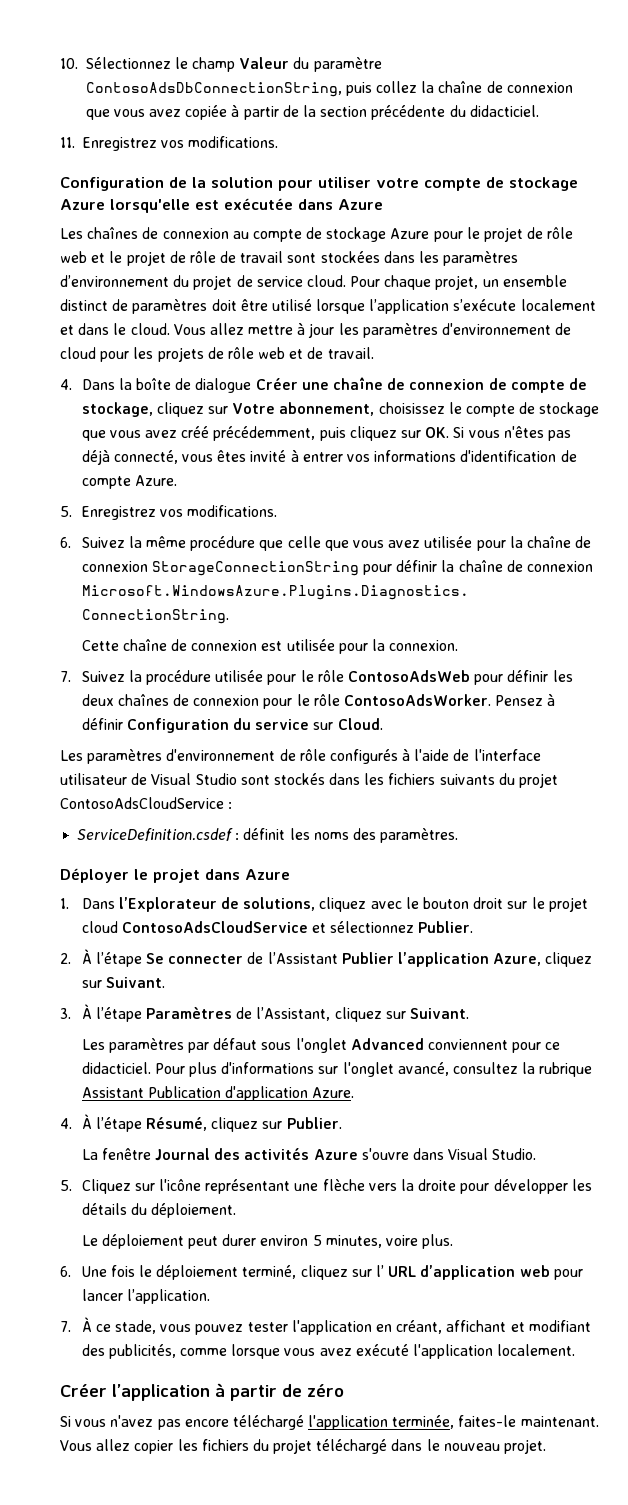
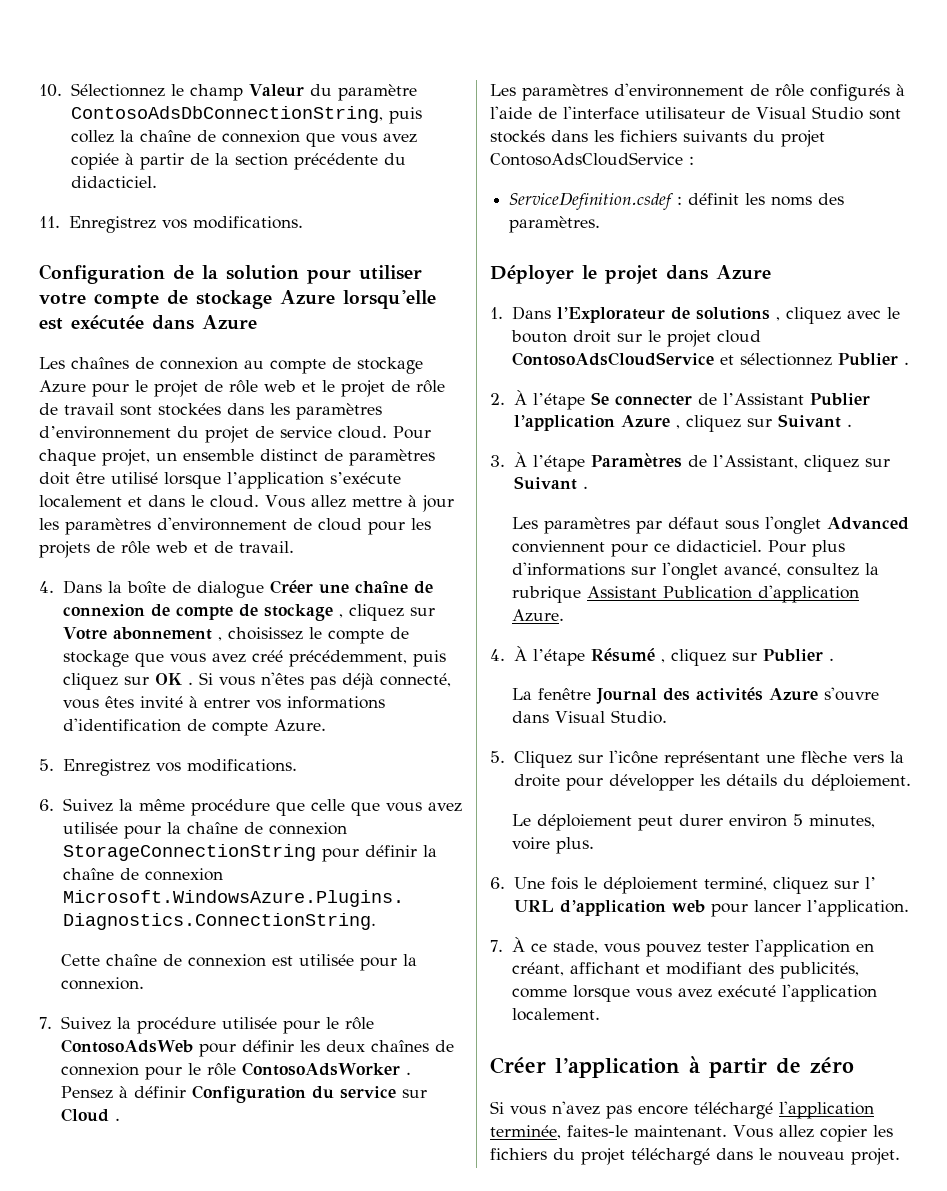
[81,402,153,417] stockage, -> [263,604,343,621] stockage ,
[279,402,375,416] abonnement, -> [112,627,222,641] abonnement ,
[425,427,450,438] OK. -> [154,673,193,685] OK .
[343,694,491,706] ContosoAdsWorker. -> [241,1062,411,1076] ContosoAdsWorker .
[337,718,383,730] Cloud. -> [60,1108,120,1122] Cloud .
[243,897,316,911] solutions, -> [695,307,780,321] solutions ,
[418,921,474,933] Publier. -> [837,353,909,366] Publier .
[493,952,593,967] [81,977,165,988] Azure, cliquez sur Suivant. -> [620,414,852,432] Azure , cliquez sur Suivant .
[409,1008,469,1019] Suivant. -> [513,476,588,490] Suivant .
[146,1117,342,1132] Résumé, cliquez sur Publier. -> [590,648,834,666] Résumé , cliquez sur Publier .

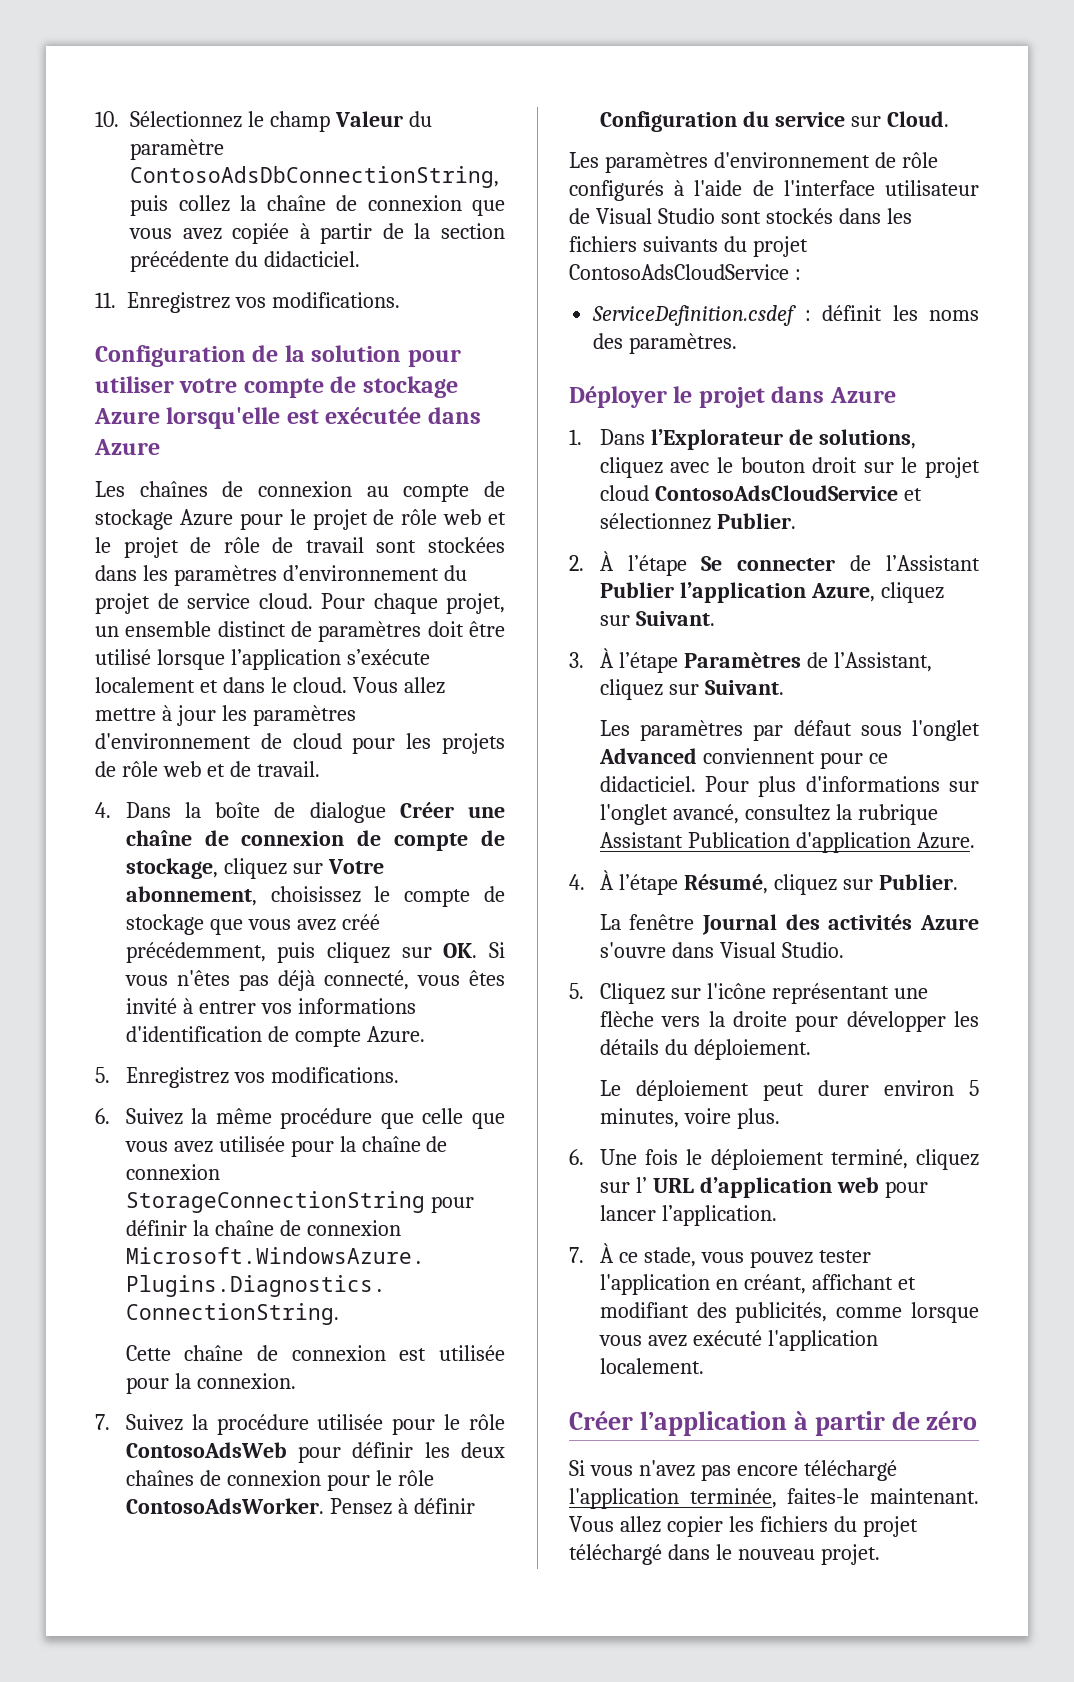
[263,604,343,621] stockage , -> [125,858,218,879] stockage,
[112,627,222,641] abonnement , -> [125,886,257,906] abonnement,
[154,673,193,685] OK . -> [443,943,478,958] OK.
[241,1062,411,1076] ContosoAdsWorker . -> [125,1498,324,1514] ContosoAdsWorker.
[60,1108,120,1122] Cloud . -> [886,111,949,127] Cloud.
[695,307,780,321] solutions , -> [818,429,916,449] solutions,
[837,353,909,366] Publier . -> [716,513,796,529] Publier.
[620,414,852,432] Azure , cliquez sur Suivant . -> [810,582,944,603] [599,611,715,626] Azure, cliquez sur Suivant.
[513,476,588,490] Suivant . -> [704,680,784,695] Suivant.
[590,648,834,666] Résumé , cliquez sur Publier . -> [683,874,958,895] Résumé, cliquez sur Publier.

